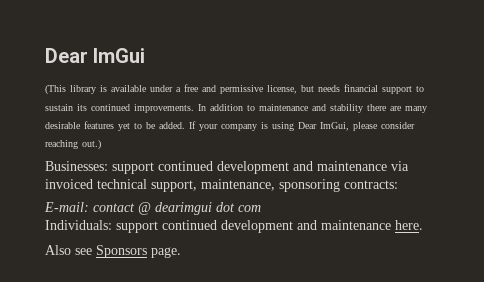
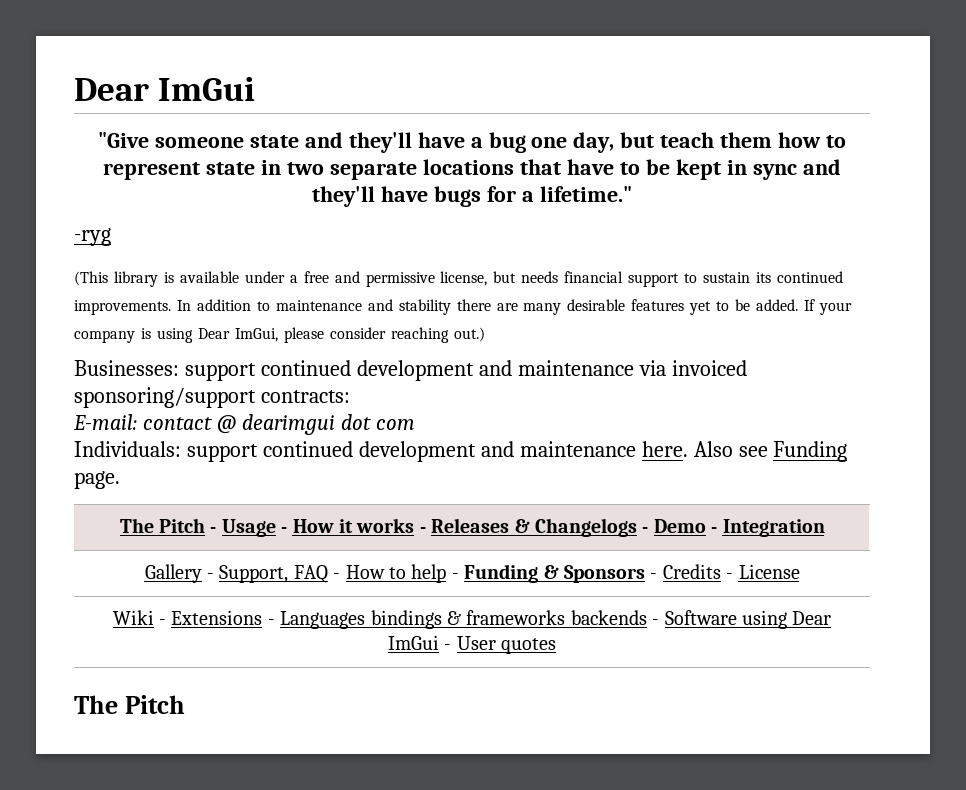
[45,48,146,63] Dear ImGui -> [74,77,256,101] [97,132,847,153] [103,159,841,180] [312,186,632,207] [74,228,111,246] Dear ImGui // "Give someone state and they'll have a bug one day, but teach them how to represent state in two separate locations that have to be kept in sync and they'll have bugs for a lifetime." // -ryg
[97,179,340,192] technical support, maintenance, sponsoring -> [74,387,256,408] sponsoring/support
(423, 225) // -> (688, 449) none
[96,245,181,258] Sponsors page. -> [773,441,848,462] [74,471,120,489] [119,518,825,537] [144,564,800,583] [112,610,832,629] [387,635,557,654] [74,695,185,714] Funding page. // The Pitch - Usage - How it works - Releases & Changelogs - Demo - Integration // Gallery - Support, FAQ - How to help - Funding & Sponsors - Credits - License // Wiki - Extensions - Languages bindings & frameworks backends - Software using Dear ImGui - User quotes // The Pitch

